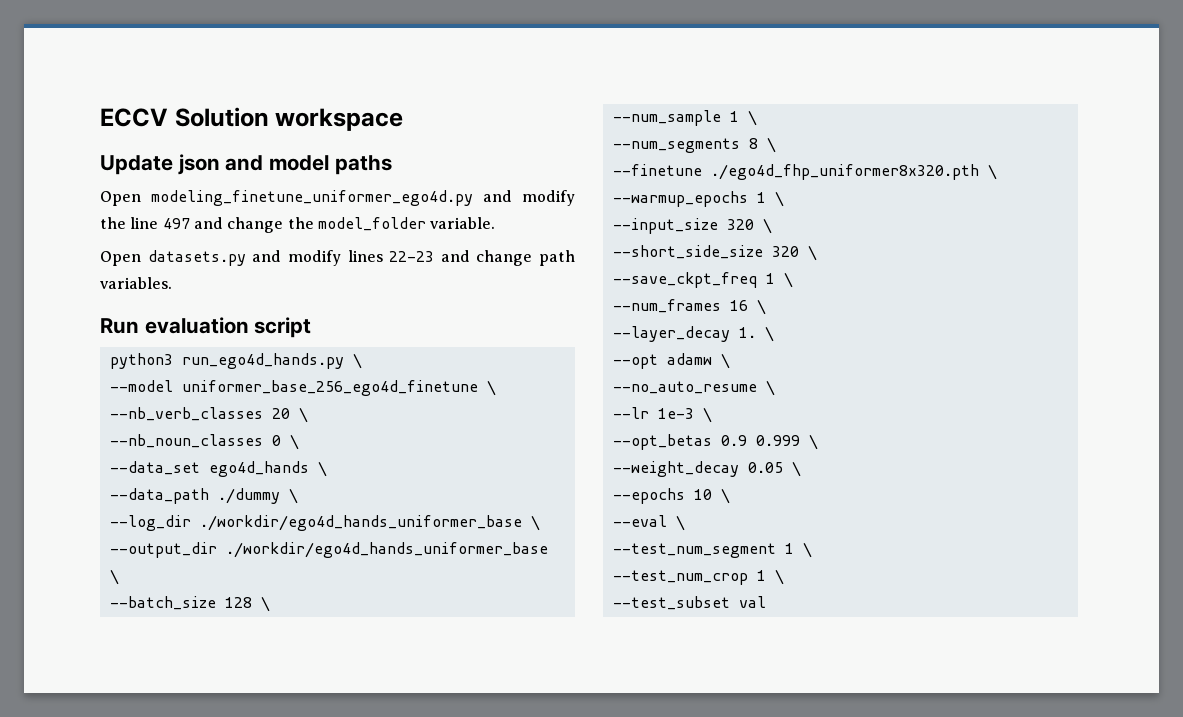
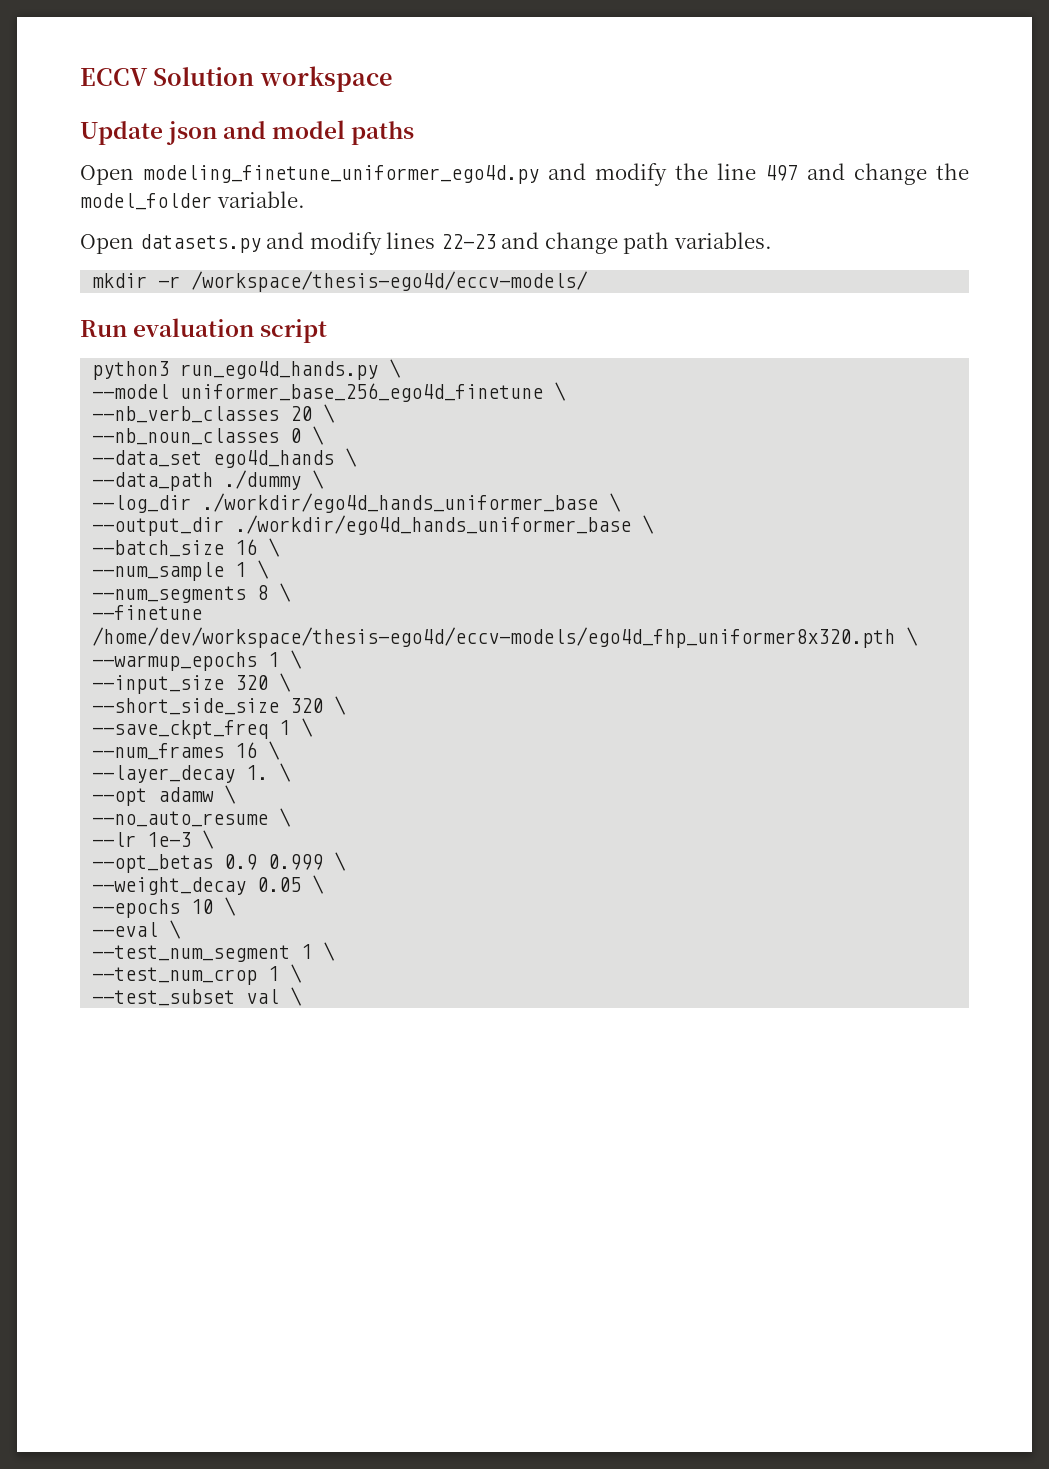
(172, 283) none -> [92,271,589,292] // mkdir -r /workspace/thesis-ego4d/eccv-models/
[224,597,252,608] 128 -> [235,539,258,555] 16
[710,164,979,180] ./ego4d_fhp_uniformer8x320.pth -> [92,627,896,648] /home/dev/workspace/thesis-ego4d/eccv-models/ego4d_fhp_uniformer8x320.pth
(766, 602) none -> [290,987,303,1006] \

